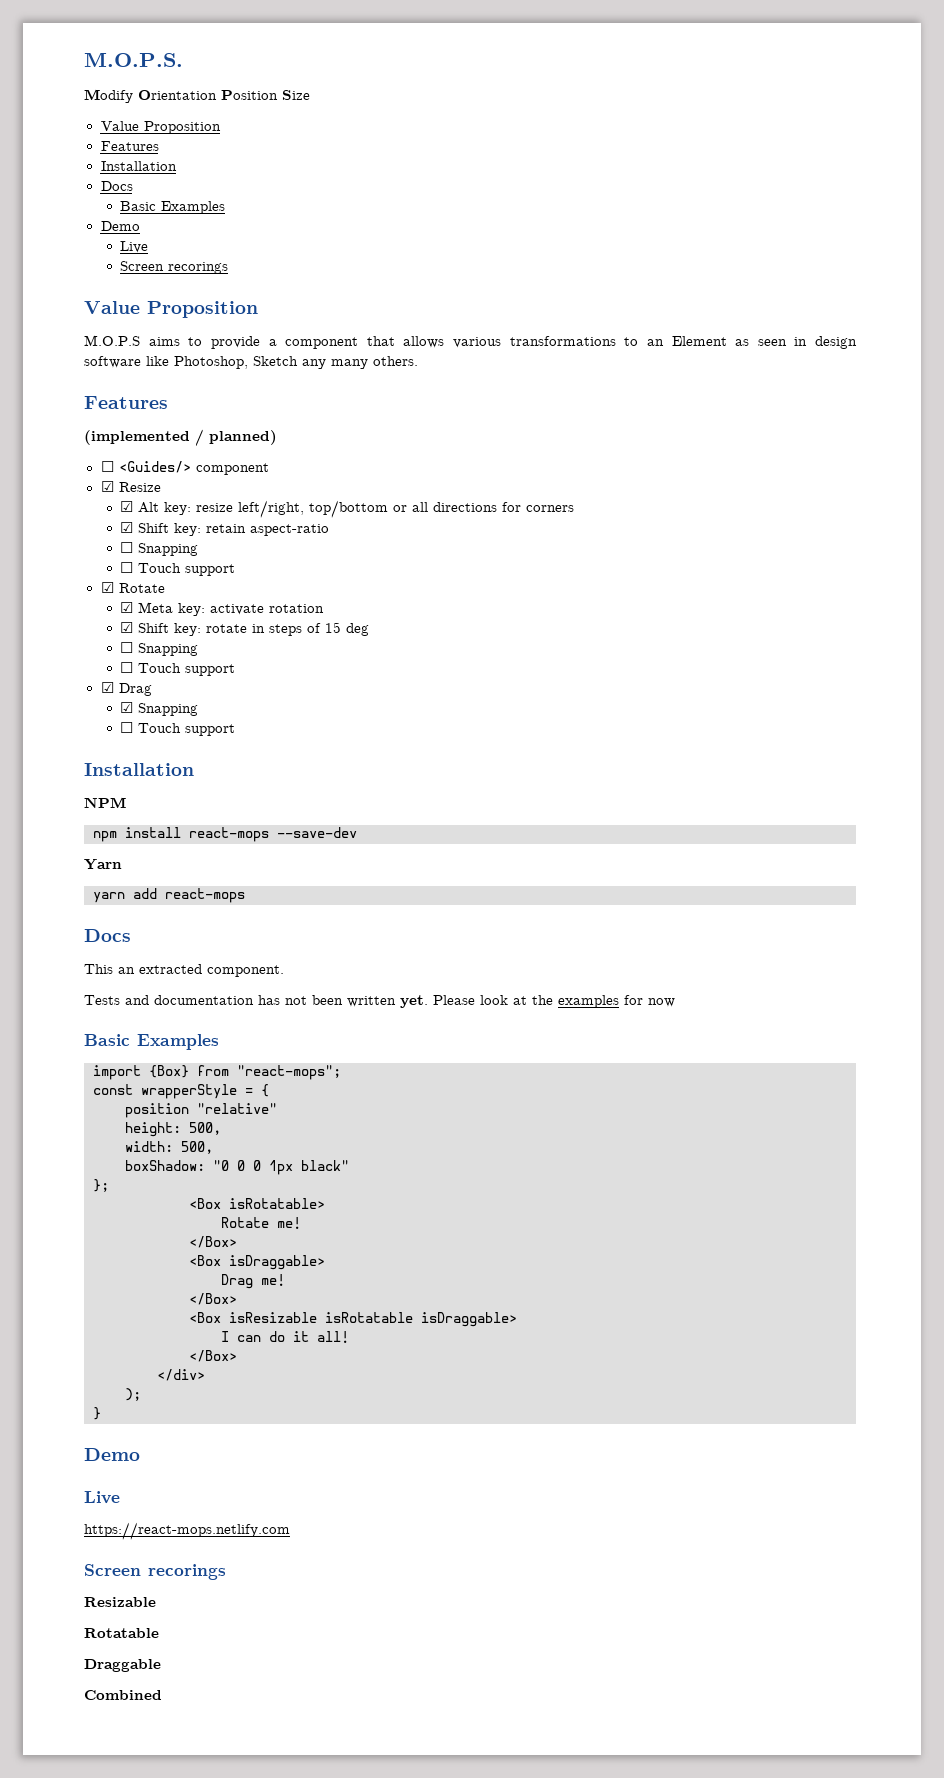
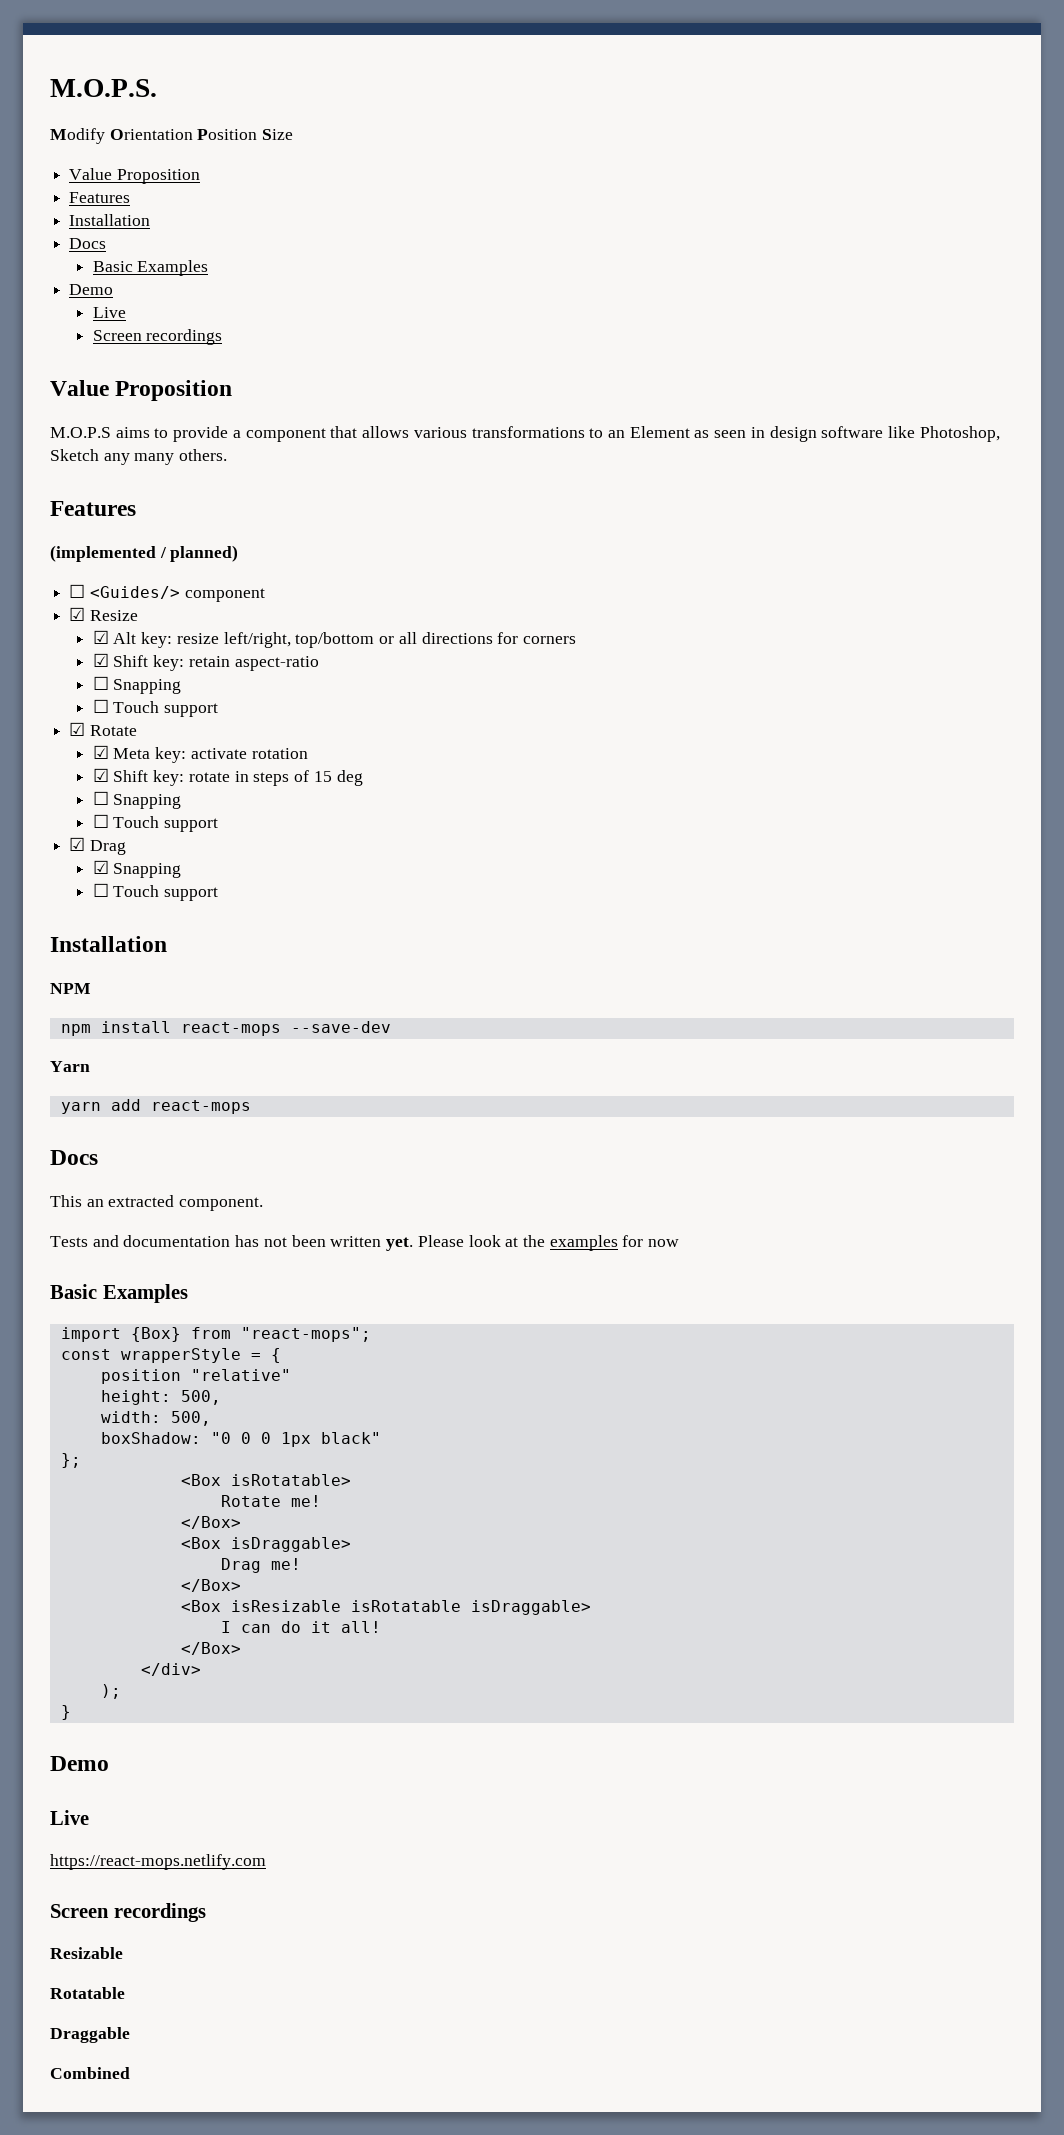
[168,262,229,274] recorings -> [146,329,223,345] recordings
[148,1564,226,1580] recorings -> [113,1903,206,1922] recordings

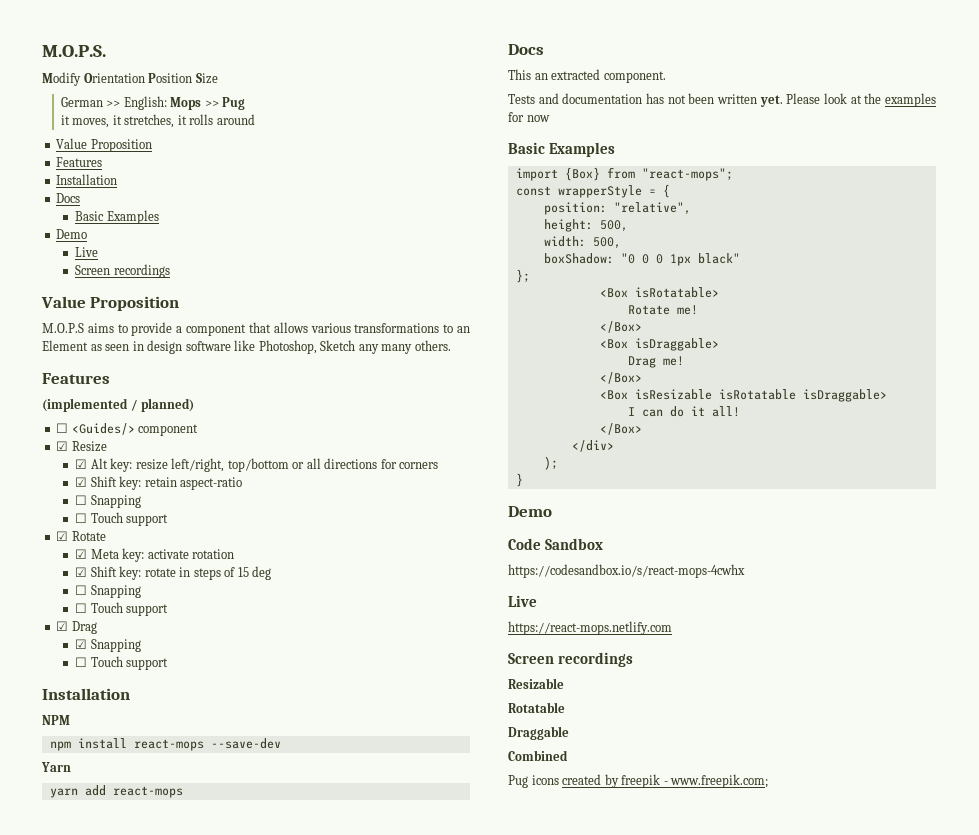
(294, 134) none -> [60,96,246,110] [60,114,255,128] // German >> English: Mops >> Pug // it moves, it stretches, it rolls around
[100,1369,291,1384] position "relative" -> [543,202,691,215] position: "relative",
(109, 1763) none -> [508,538,603,550] [508,564,745,578] // Code Sandbox // https://codesandbox.io/s/react-mops-4cwhx
(130, 2073) none -> [508,774,769,788] // Pug icons created by freepik - www.freepik.com;

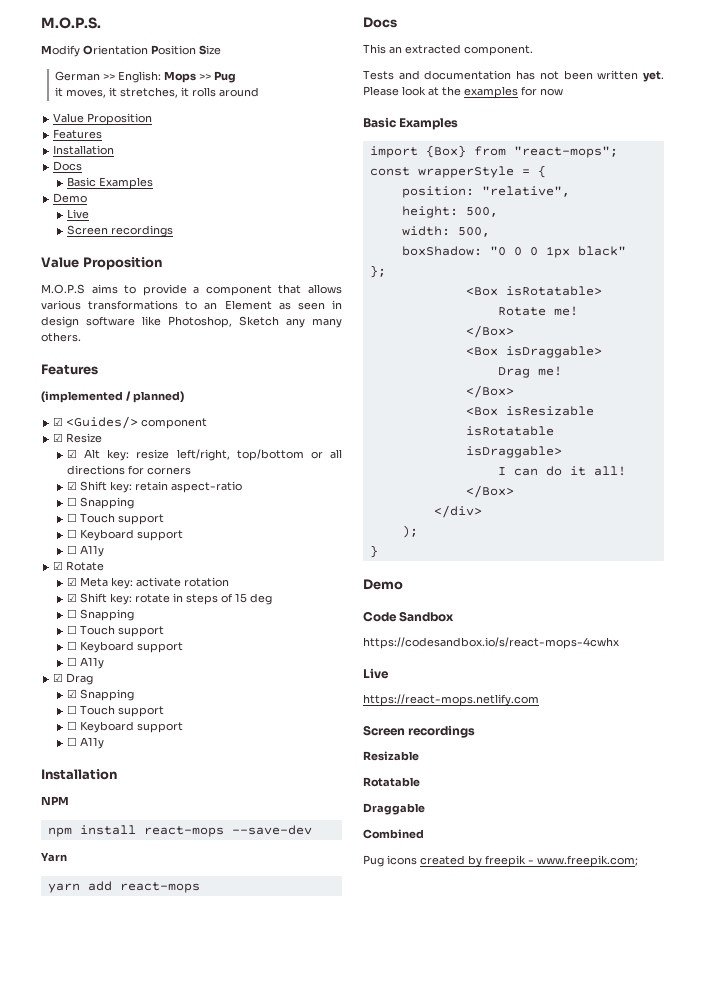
[56,423,69,433] ☐ -> [53,417,64,426] ☑
(169, 520) none -> [66,529,183,541] [66,545,104,557] // ☐ Keyboard support // ☐ A11y
(169, 610) none -> [66,641,183,653] [66,657,104,669] // ☐ Keyboard support // ☐ A11y
(169, 664) none -> [66,721,183,733] [66,737,104,749] // ☐ Keyboard support // ☐ A11y

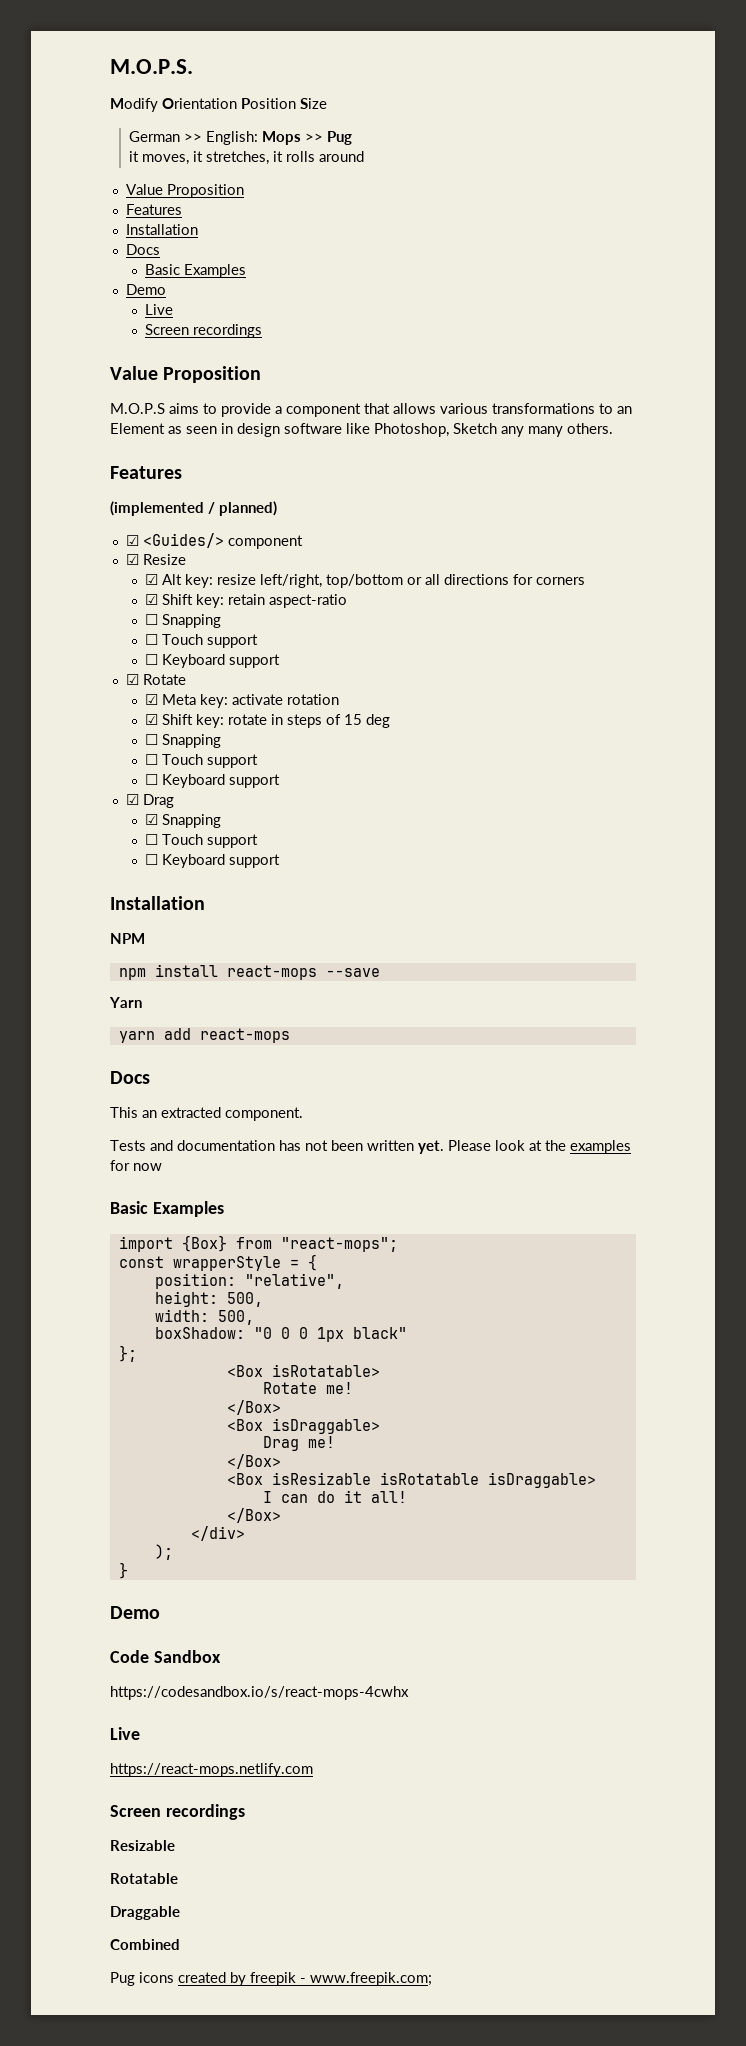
[66,545,104,557] // ☐ A11y -> (280, 661) none
[66,657,104,669] // ☐ A11y -> (280, 781) none
[66,737,104,749] // ☐ A11y -> (280, 861) none
[231,825,312,835] --save-dev -> [325,968,380,977] --save

